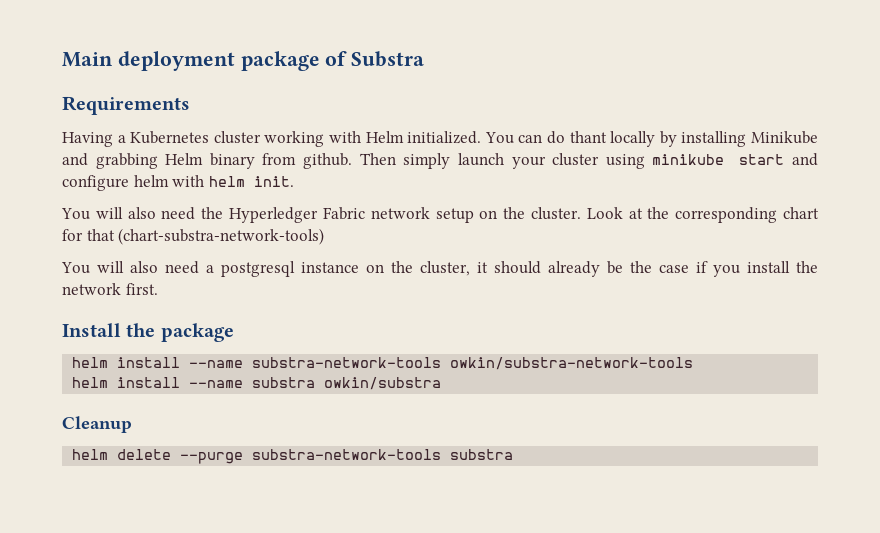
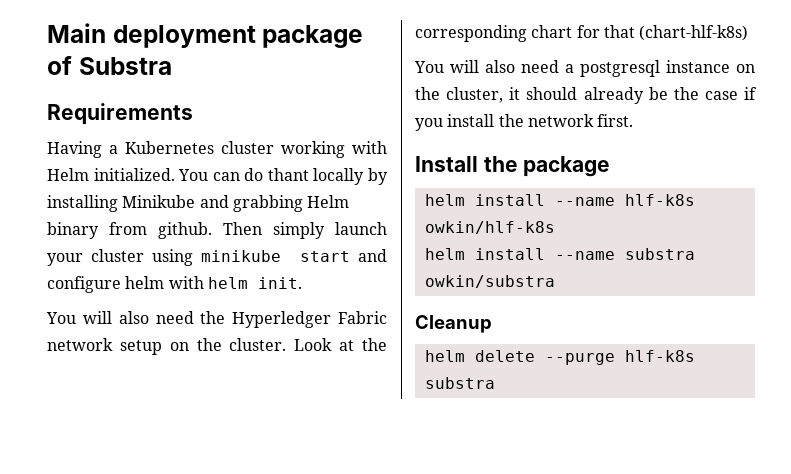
[118,228,325,245] (chart-substra-network-tools) -> [639,25,749,41] (chart-hlf-k8s)
[252,357,694,370] substra-network-tools owkin/substra-network-tools -> [624,194,695,206] [424,221,555,234] hlf-k8s owkin/hlf-k8s
[252,449,442,460] substra-network-tools -> [624,350,695,362] hlf-k8s

